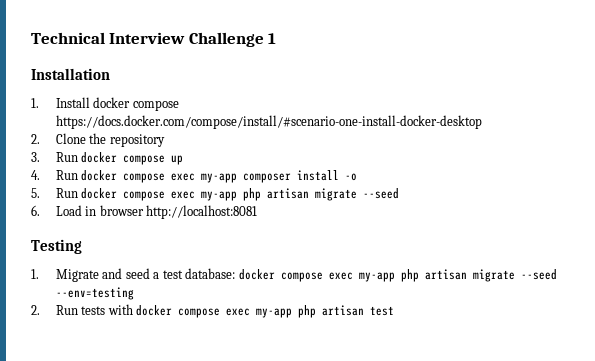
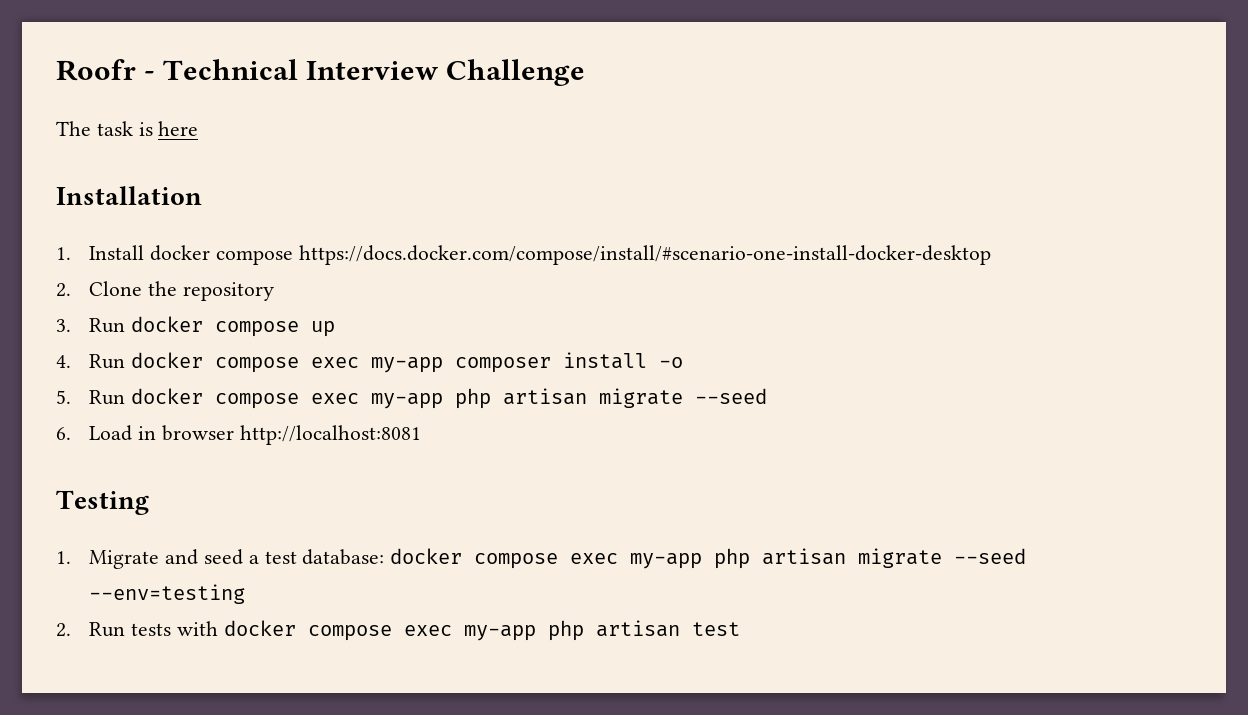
(31, 38) none -> [56,59,156,81] Roofr -
[268,33,277,44] 1 -> [56,121,199,136] // The task is here

